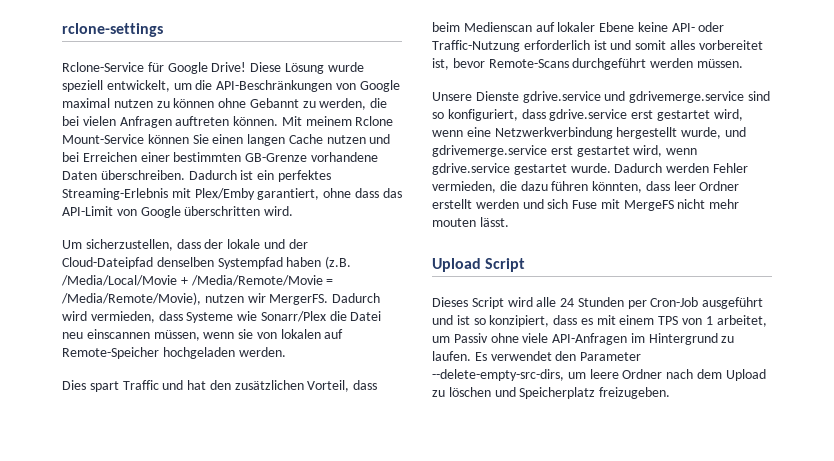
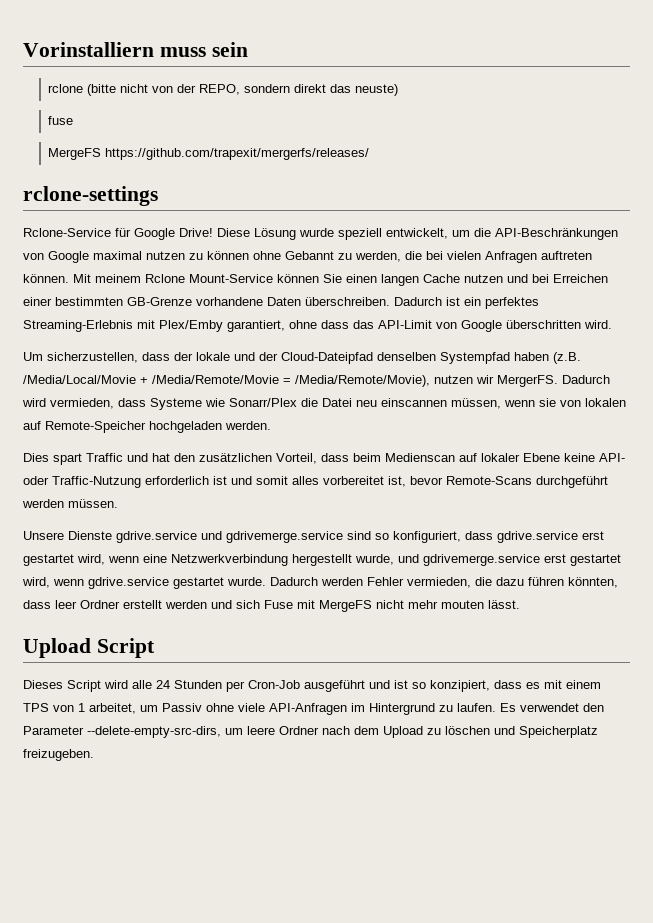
(62, 30) none -> [23,42,248,57] [48,84,399,96] [48,116,74,125] [48,148,370,160] Vorinstalliern muss sein // rclone (bitte nicht von der REPO, sondern direkt das neuste) // fuse // MergeFS https://github.com/trapexit/mergerfs/releases/ //

